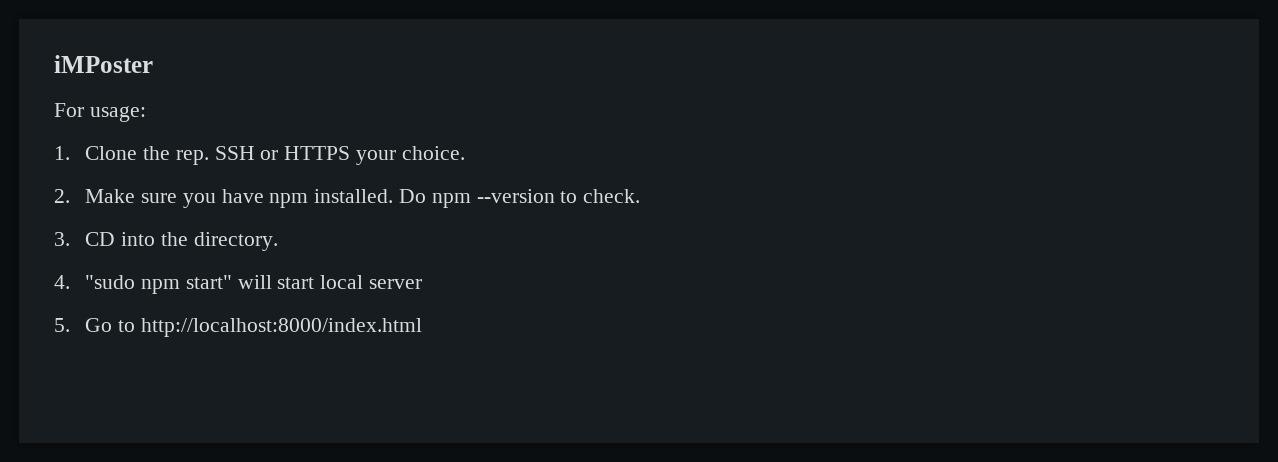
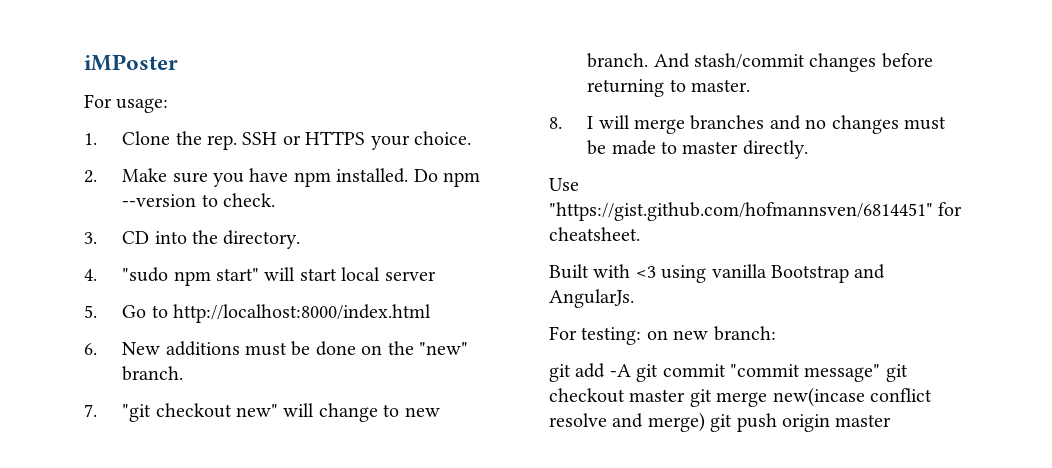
(422, 327) none -> [84,341,469,356] [122,366,184,381] [84,403,440,422] [587,53,933,72] [587,79,751,97] [549,115,947,134] [587,140,808,159] [549,178,579,191] [549,202,963,221] [549,227,640,241] [549,264,886,283] [549,289,634,308] [549,326,776,345] [549,363,908,382] [549,387,932,407] [549,412,892,432] // 6. New additions must be done on the "new" branch. // 7. "git checkout new" will change to new branch. And stash/commit changes before returning to master. // 8. I will merge branches and no changes must be made to master directly. // Use "https://gist.github.com/hofmannsven/6814451" for cheatsheet. // Built with <3 using vanilla Bootstrap and AngularJs. // For testing: on new branch: // git add -A git commit "commit message" git checkout master git merge new(incase conflict resolve and merge) git push origin master

